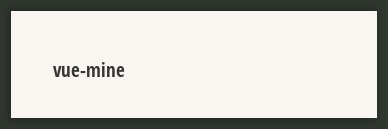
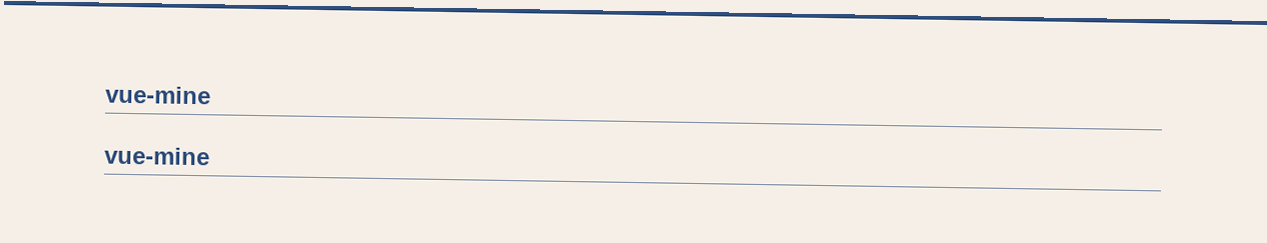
[53,62,125,77] vue-mine -> [105,85,211,105] [104,146,210,166] vue-mine // vue-mine

